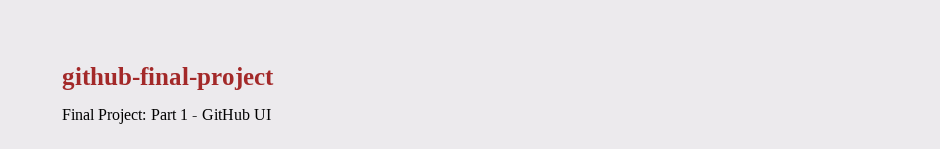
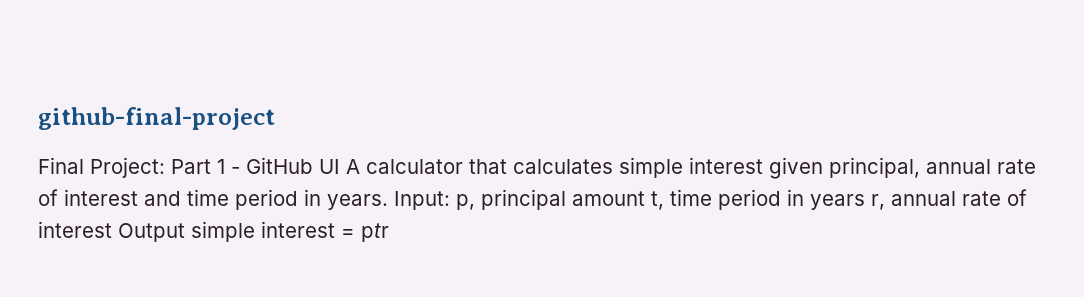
(271, 114) none -> [346,157,1036,179] [38,189,1027,210] [38,221,389,242] A calculator that calculates simple interest given principal, annual rate of interest and time period in years. Input: p, principal amount t, time period in years r, annual rate of interest Output simple interest = ptr

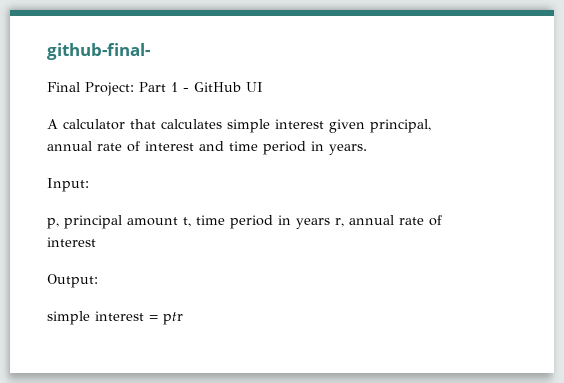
[38,107,275,130] github-final-project -> [47,43,150,60] github-final-
(340, 166) none -> (263, 87) //
(388, 202) none -> (367, 149) //
(450, 200) none -> (89, 185) //
[118,223,185,242] Output -> [47,274,98,288] // Output: //

